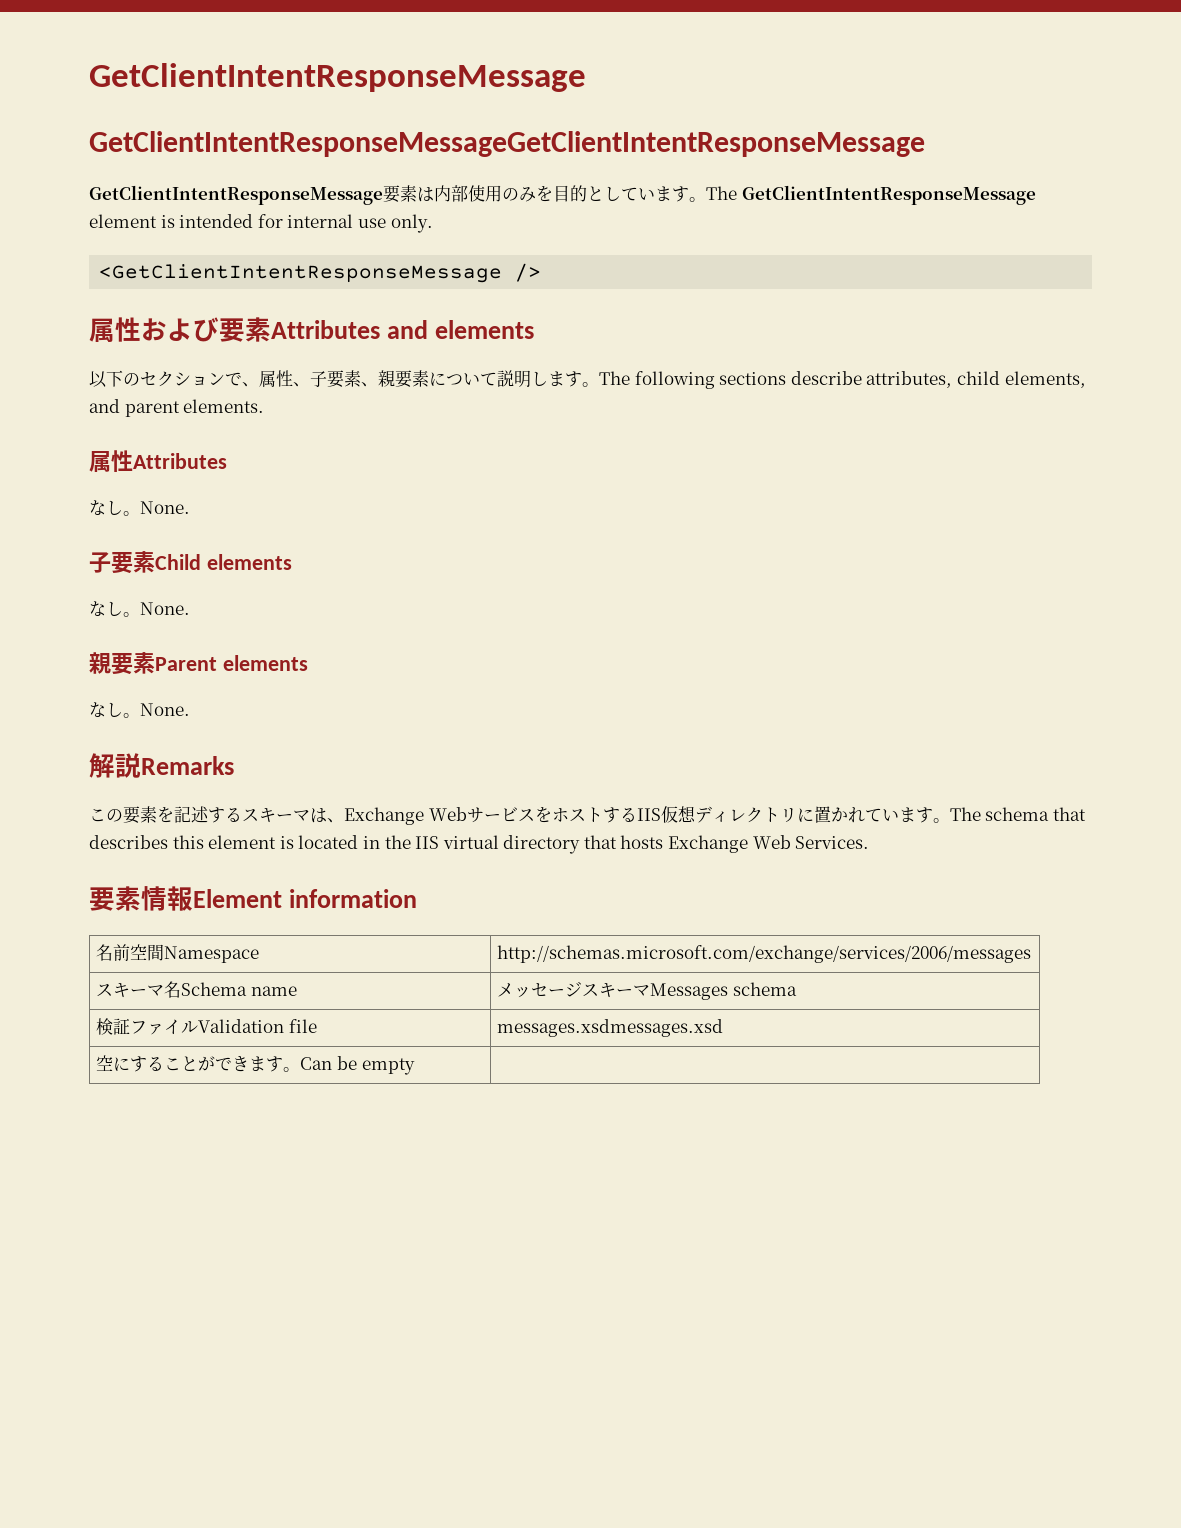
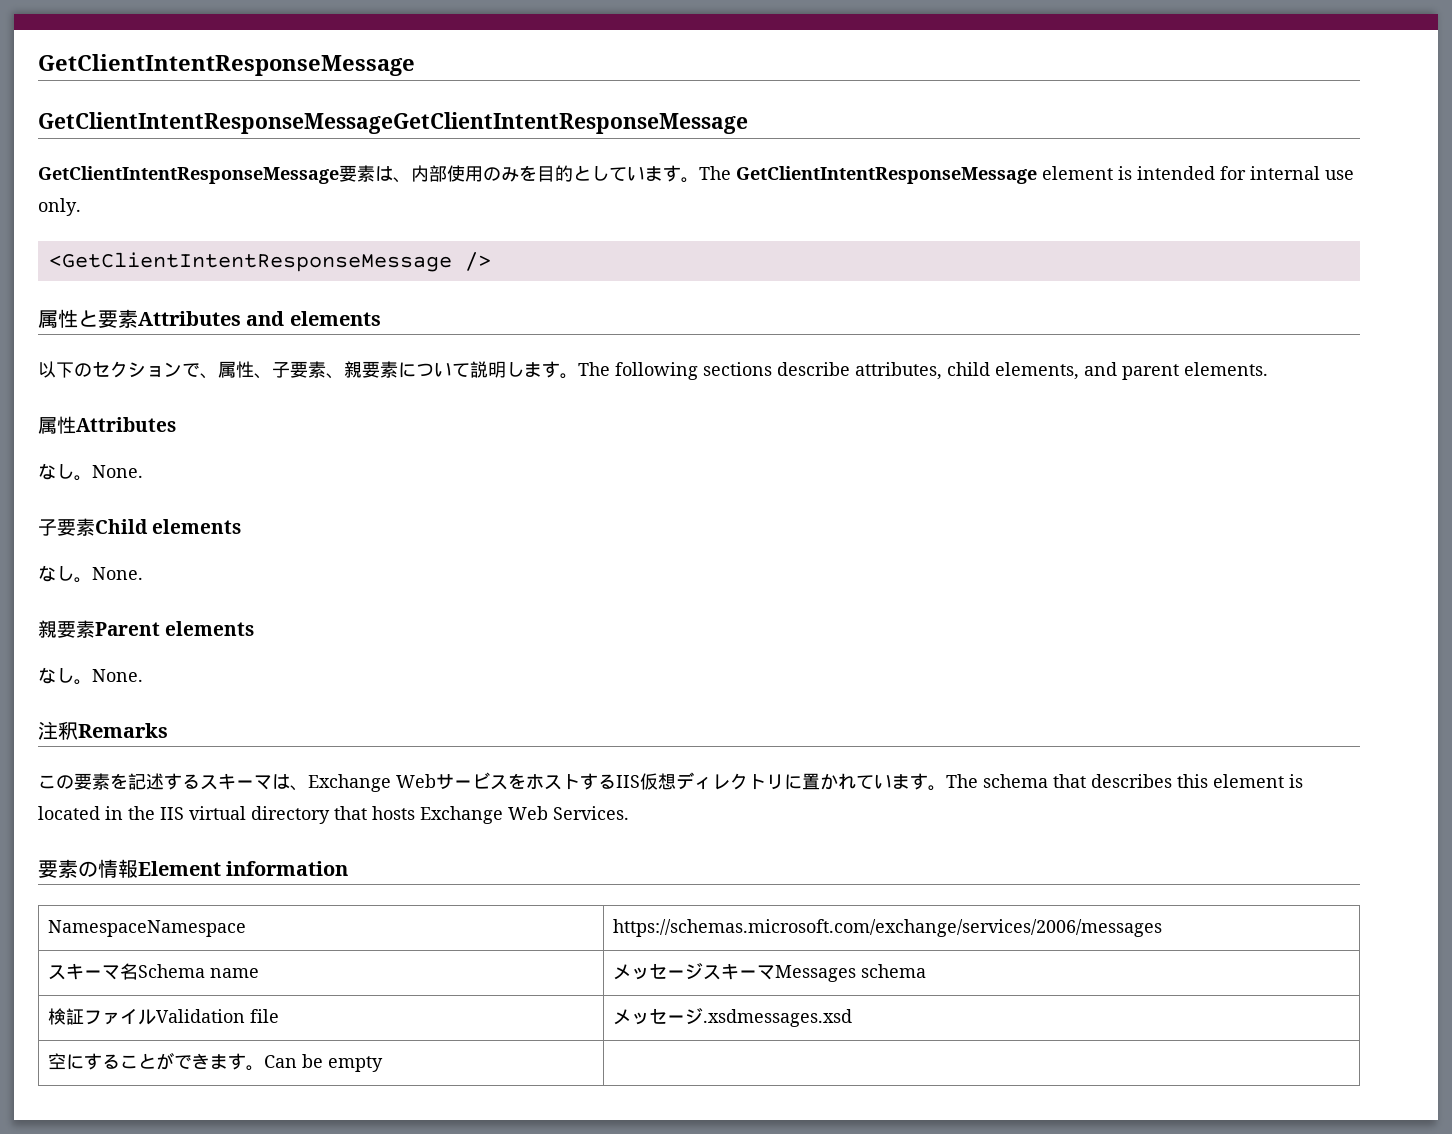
(434, 194) none -> [393,177,411,183] 、
[141,317,219,342] および -> [78,310,98,327] と
[89,753,141,778] 解説 -> [38,721,78,740] 注釈
(141, 898) none -> [78,861,98,877] の
[96,944,260,963] [497,945,1032,963] 名前空間Namespace | http://schemas.microsoft.com/exchange/services/2006/messages -> [47,920,246,937] [612,919,1162,937] NamespaceNamespace | https://schemas.microsoft.com/exchange/services/2006/messages
[497,1019,724,1037] messages.xsdmessages.xsd -> [612,1008,852,1027] メッセージ.xsdmessages.xsd

